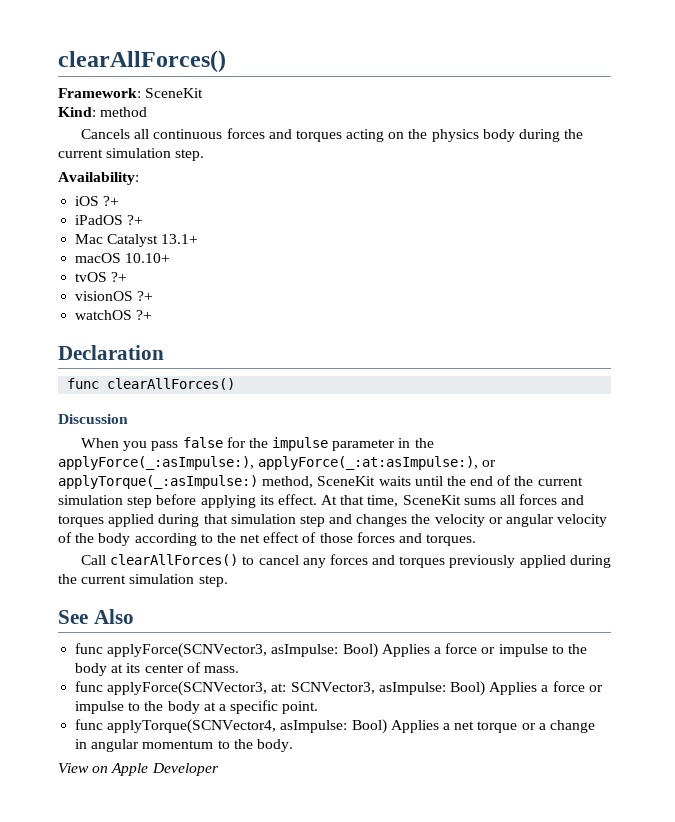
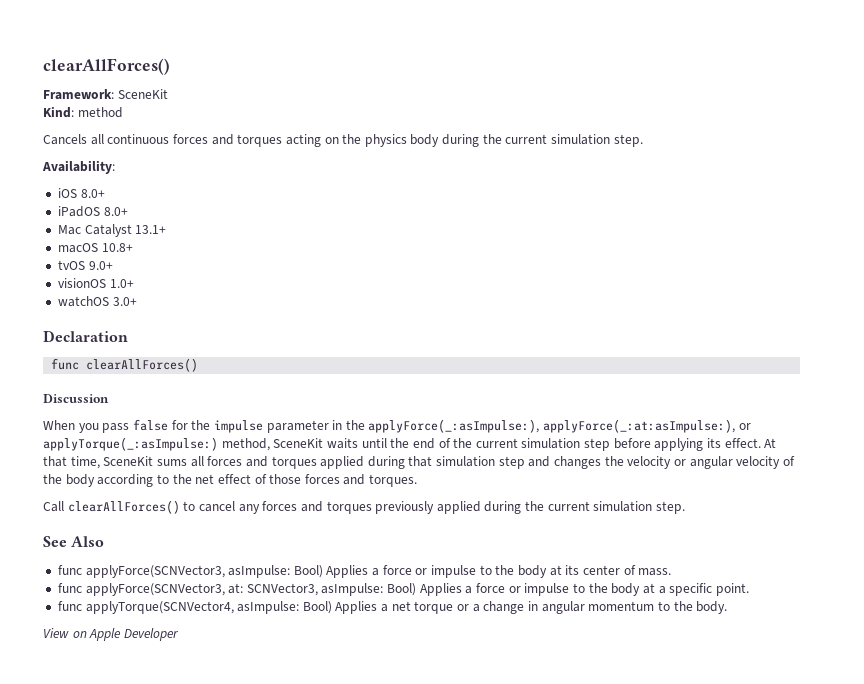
[103,196,120,206] ?+ -> [80,189,105,198] 8.0+
[127,215,144,225] ?+ -> [103,207,128,216] 8.0+
[125,253,171,263] 10.10+ -> [101,243,133,252] 10.8+
[111,272,128,282] ?+ -> [88,261,113,270] 9.0+
[137,291,154,301] ?+ -> [109,279,134,288] 1.0+
[136,310,153,320] ?+ -> [112,297,137,306] 3.0+

